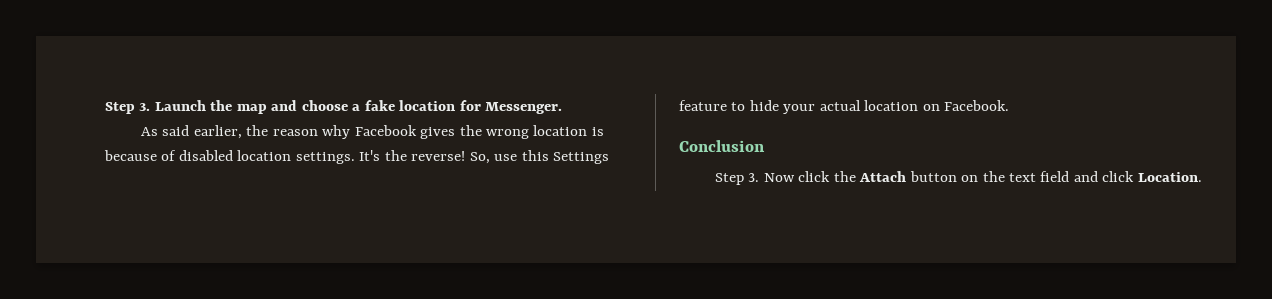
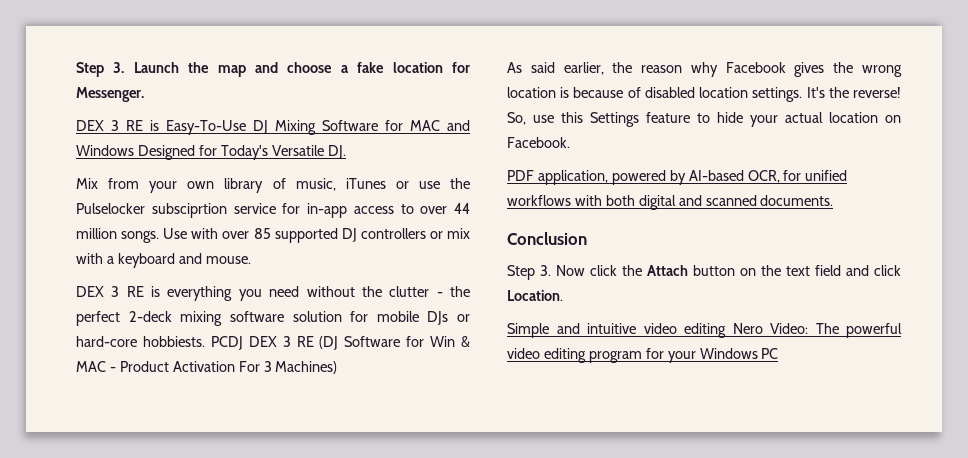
(563, 108) none -> [76,120,470,135] [76,145,346,160] [76,178,470,193] [76,203,470,218] [76,228,471,243] [76,253,251,268] [76,286,471,301] [76,311,470,326] [76,336,470,350] [76,361,338,374] // DEX 3 RE is Easy-To-Use DJ Mixing Software for MAC and Windows Designed for Today's Versatile DJ. // Mix from your own library of music, iTunes or use the Pulselocker subsciprtion service for in-app access to over 44 million songs. Use with over 85 supported DJ controllers or mix with a keyboard and mouse. // DEX 3 RE is everything you need without the clutter - the perfect 2-deck mixing software solution for mobile DJs or hard-core hobbiests. PCDJ DEX 3 RE (DJ Software for Win & MAC - Product Activation For 3 Machines)
(1010, 105) none -> [507,170,848,185] [507,195,834,210] // PDF application, powered by AI-based OCR, for unified workflows with both digital and scanned documents.
(1202, 177) none -> [507,323,902,338] [507,348,779,363] // Simple and intuitive video editing Nero Video: The powerful video editing program for your Windows PC

